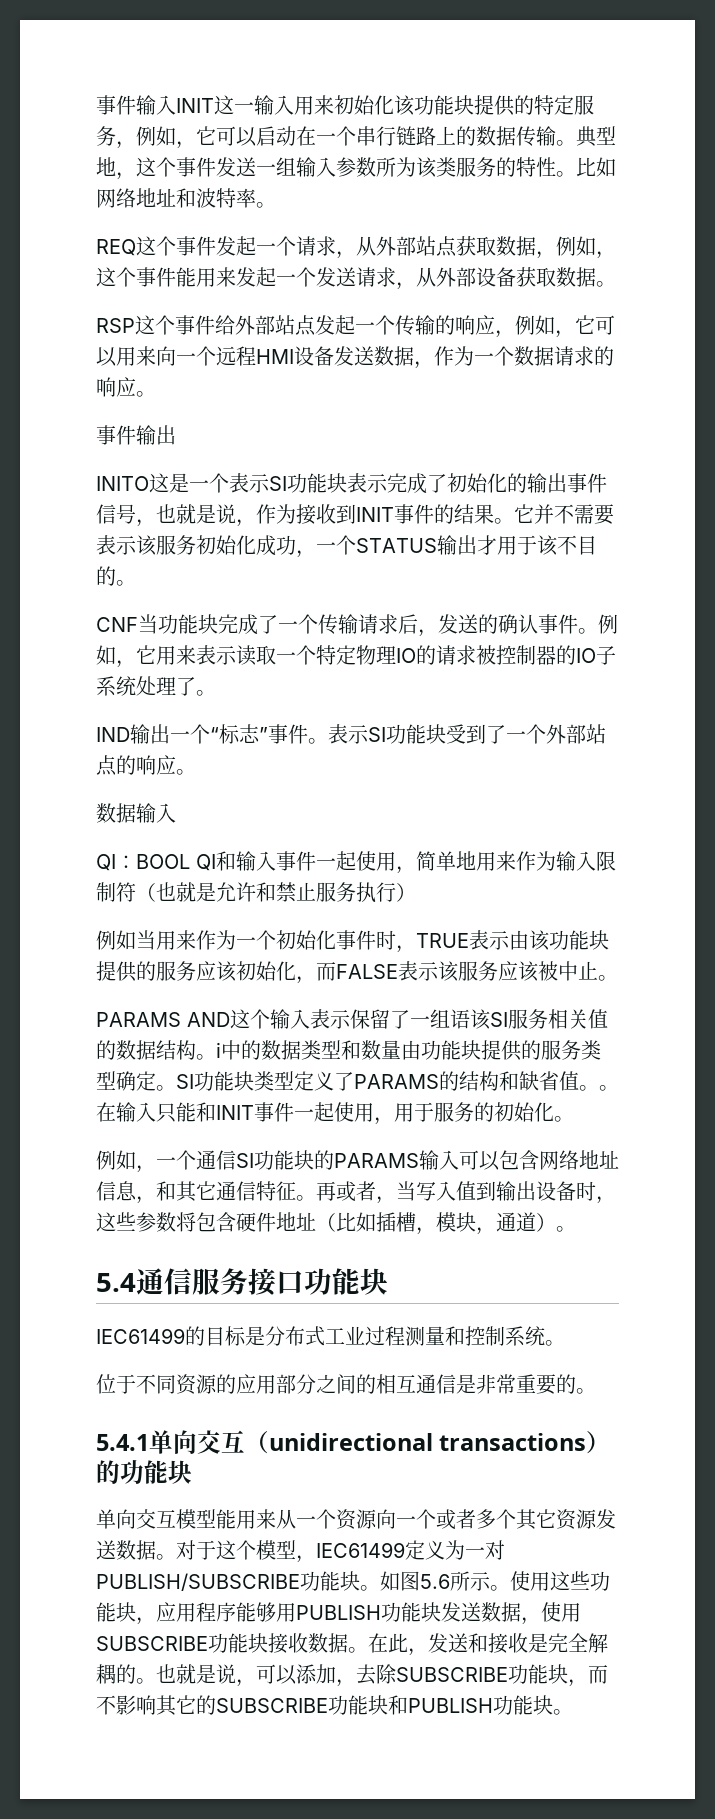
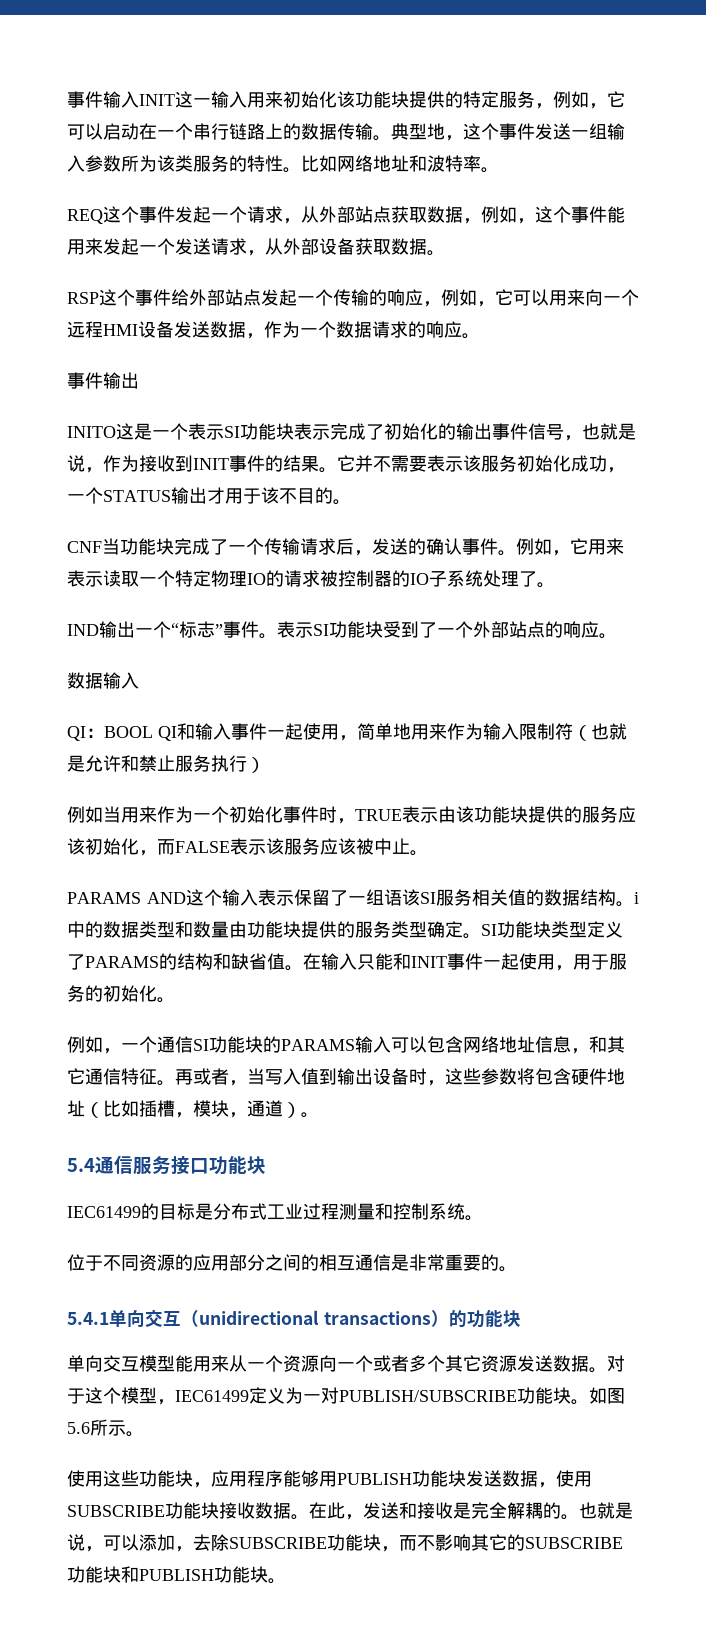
[599,1085,619,1091] 。 -> (303, 968) none
(510, 1588) none -> (144, 1434) //

